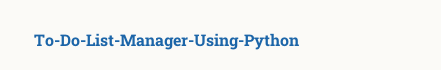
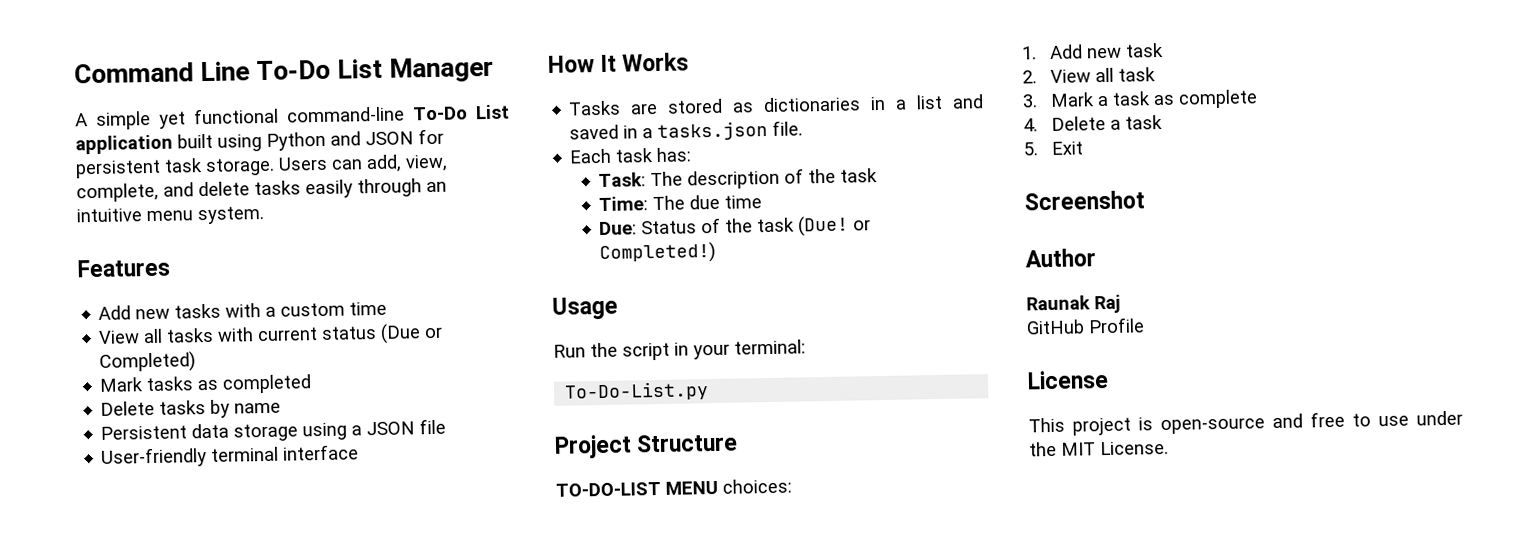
[34,33,299,50] To-Do-List-Manager-Using-Python -> [74,56,495,84] [75,104,510,130] [75,128,444,155] [75,154,448,179] [76,178,447,203] [76,205,265,225] [77,258,170,278] [98,301,388,320] [98,323,444,344] [99,351,197,373] [99,374,313,394] [100,399,282,418] [100,418,447,442] [101,444,360,468] [548,52,690,73] [568,94,984,116] [569,120,804,141] [569,147,692,164] [598,168,879,190] [598,194,763,212] [599,215,872,237] [599,241,717,265] [552,296,618,320] [553,339,806,361] [564,381,710,402] [554,433,739,459] [555,478,792,497] [1021,42,1164,60] [1022,67,1156,84] [1022,89,1258,109] [1023,114,1163,132] [1023,141,1083,156] [1024,190,1145,211] [1025,248,1096,268] [1026,294,1121,314] [1026,317,1145,335] [1027,369,1109,390] [1028,410,1463,436] [1029,440,1169,457] Command Line To-Do List Manager // A simple yet functional command-line To-Do List application built using Python and JSON for persistent task storage. Users can add, view, complete, and delete tasks easily through an intuitive menu system. // Features // Add new tasks with a custom time // View all tasks with current status (Due or Completed) // Mark tasks as completed // Delete tasks by name // Persistent data storage using a JSON file // User-friendly terminal interface // How It Works // Tasks are stored as dictionaries in a list and saved in a tasks.json file. // Each task has: // Task: The description of the task // Time: The due time // Due: Status of the task (Due! or Completed!) // Usage // Run the script in your terminal: // To-Do-List.py // Project Structure // TO-DO-LIST MENU choices: // 1. Add new task // 2. View all task // 3. Mark a task as complete // 4. Delete a task // 5. Exit // Screenshot // Author // Raunak Raj // GitHub Profile // License // This project is open-source and free to use under the MIT License.

